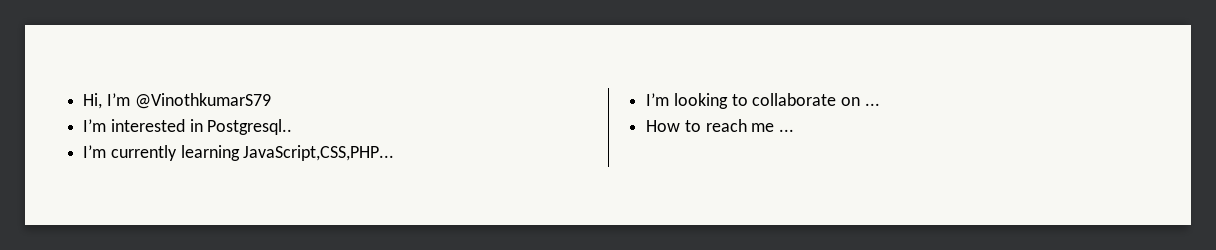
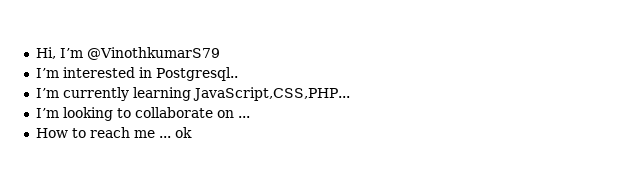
(795, 130) none -> [174,127,192,138] ok

